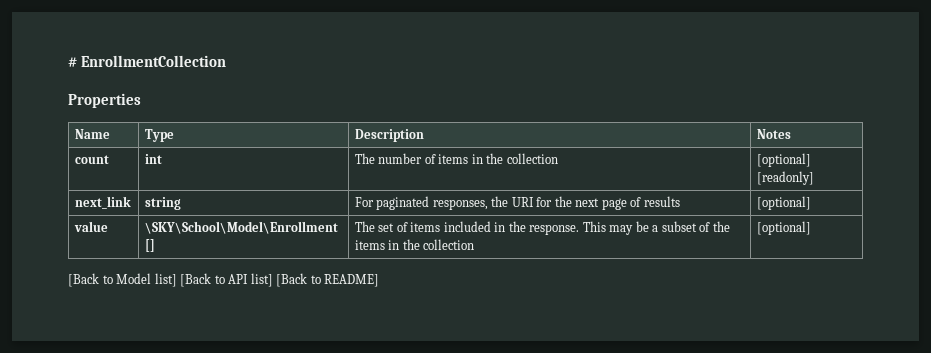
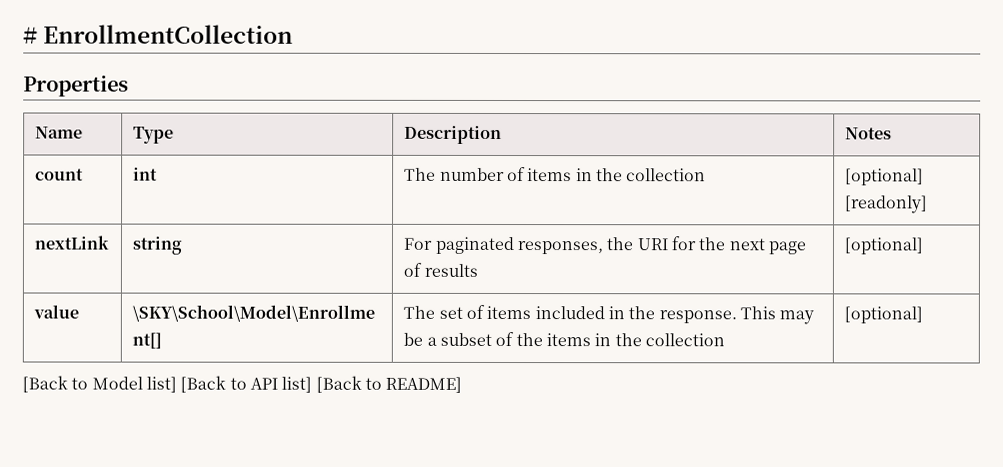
[74,196,131,209] next_link -> [34,235,110,250] nextLink

